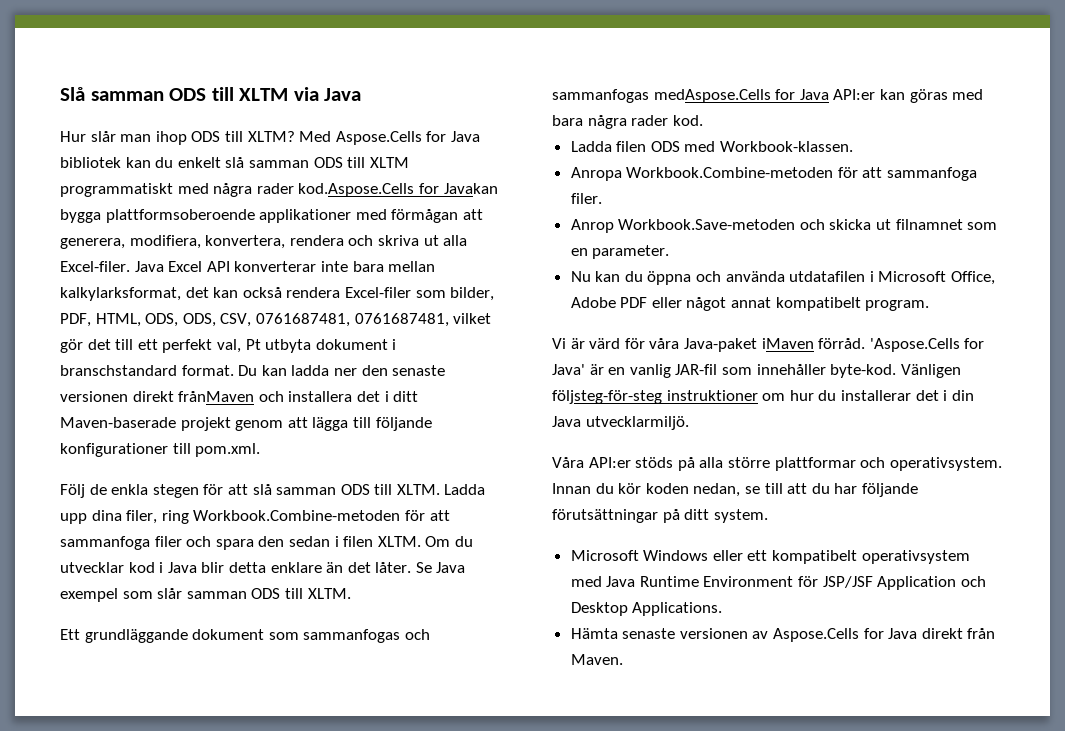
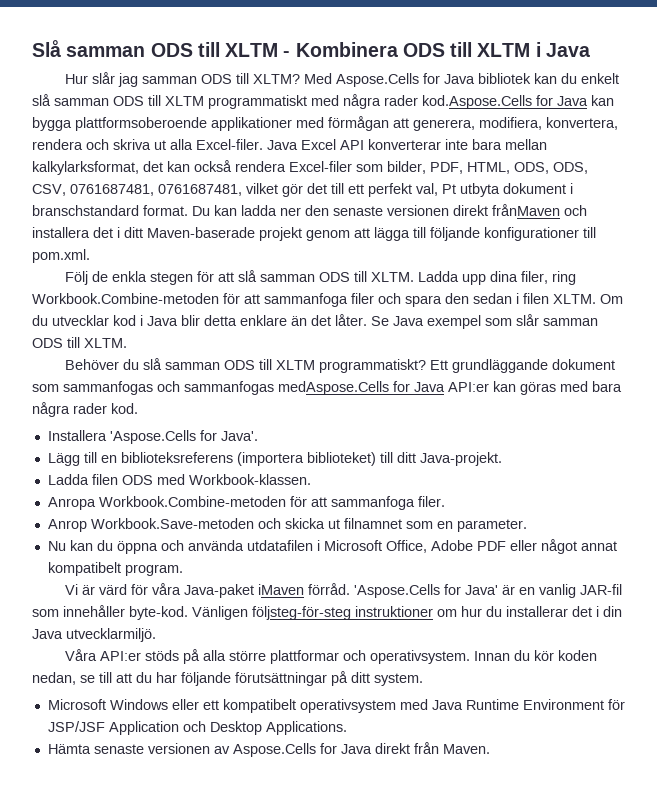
[293,87,319,101] via -> [283,42,541,57] - Kombinera ODS till XLTM i
[120,131,187,145] man ihop -> [118,73,198,87] jag samman
[443,183,498,194] Javakan -> [557,95,614,106] Java kan
(351, 593) none -> [65,358,427,373] Behöver du slå samman ODS till XLTM programmatiskt?
(703, 120) none -> [47,430,258,444] [47,452,502,466] // Installera 'Aspose.Cells for Java'. // Lägg till en biblioteksreferens (importera biblioteket) till ditt Java-projekt.

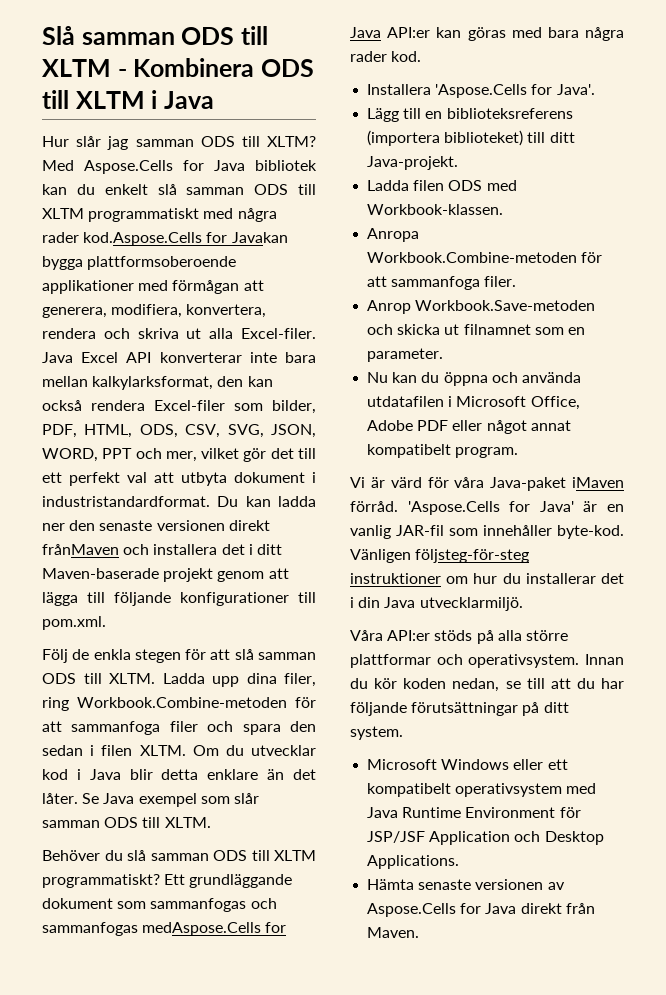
[557,95,614,106] Java kan -> [231,232,288,243] Javakan
[143,161,163,172] det -> [217,376,244,387] den
[553,162,588,174] [32,184,242,196] ODS, CSV, 0761687481, 0761687481, -> [185,424,316,438] [42,448,197,462] CSV, SVG, JSON, WORD, PPT och mer,
[416,183,456,196] val, Pt -> [127,472,174,483] val att
[32,205,188,216] branschstandard format. -> [42,496,210,507] industristandardformat.

